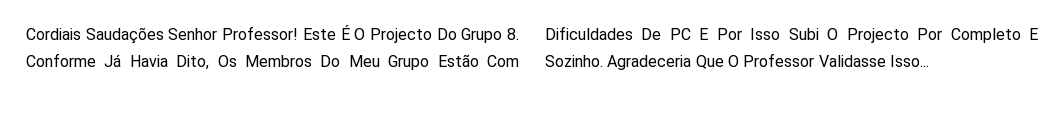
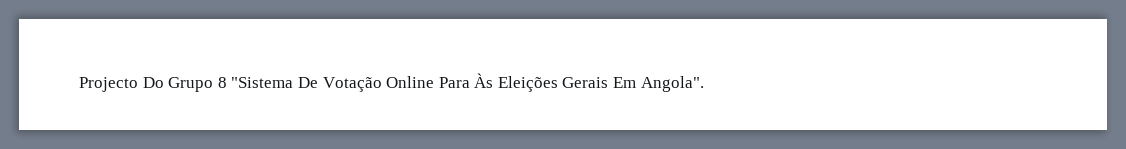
[26,25,519,44] [26,53,519,70] [545,26,1038,43] [545,53,929,70] Cordiais Saudações Senhor Professor! Este É O Projecto Do Grupo 8. Conforme Já Havia Dito, Os Membros Do Meu Grupo Estão Com Dificuldades De PC E Por Isso Subi O Projecto Por Completo E Sozinho. Agradeceria Que O Professor Validasse Isso... -> [79,73,704,92] Projecto Do Grupo 8 "Sistema De Votação Online Para Às Eleições Gerais Em Angola".

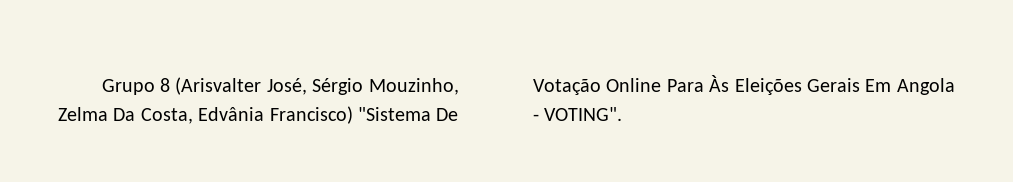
[79,77,227,92] Projecto Do Grupo 8 -> [101,77,459,95] [58,106,353,124] Grupo 8 (Arisvalter José, Sérgio Mouzinho, Zelma Da Costa, Edvânia Francisco)
[640,76,704,92] Angola". -> [896,78,955,95] [533,107,623,121] Angola - VOTING".

